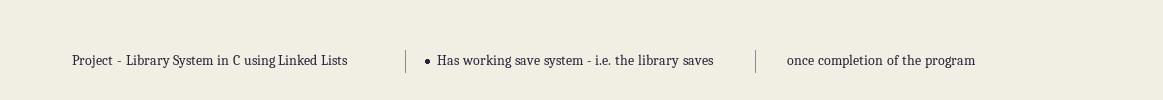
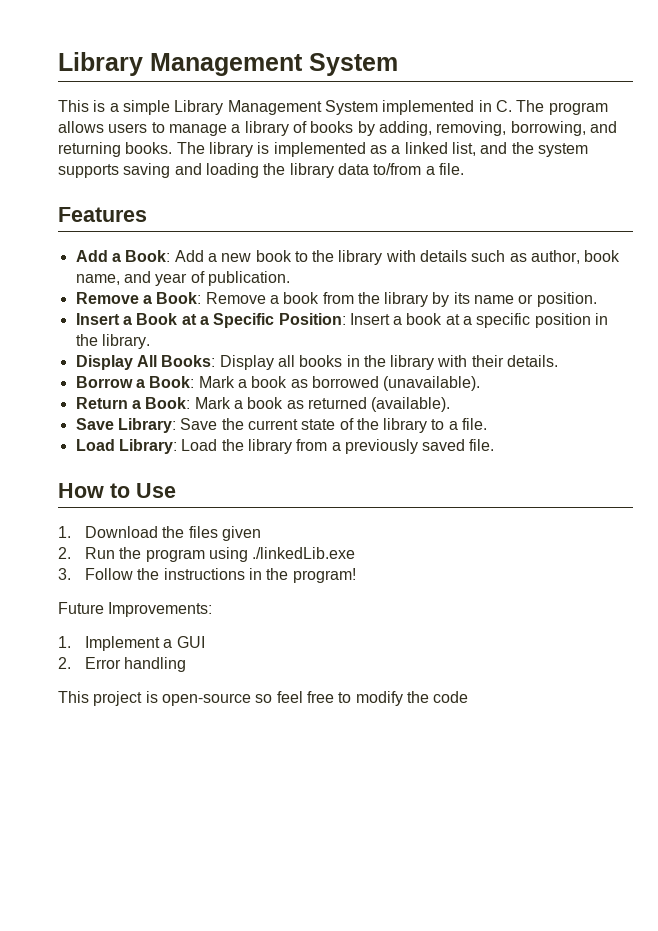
[72,54,349,68] [437,54,976,68] Project - Library System in C using Linked Lists // Has working save system - i.e. the library saves once completion of the program -> [58,52,398,76] [58,100,608,115] [58,121,617,136] [58,142,588,157] [58,163,464,178] [58,207,147,222] [75,250,621,265] [75,271,290,286] [75,292,597,307] [75,313,609,328] [75,334,150,349] [75,355,559,370] [75,376,481,391] [75,397,451,412] [75,418,488,433] [75,439,495,454] [58,483,176,498] [58,526,261,541] [58,547,356,562] [58,568,356,583] [58,602,213,617] [58,636,205,651] [58,657,187,672] [58,691,469,706] Library Management System // This is a simple Library Management System implemented in C. The program allows users to manage a library of books by adding, removing, borrowing, and returning books. The library is implemented as a linked list, and the system supports saving and loading the library data to/from a file. // Features // Add a Book: Add a new book to the library with details such as author, book name, and year of publication. // Remove a Book: Remove a book from the library by its name or position. // Insert a Book at a Specific Position: Insert a book at a specific position in the library. // Display All Books: Display all books in the library with their details. // Borrow a Book: Mark a book as borrowed (unavailable). // Return a Book: Mark a book as returned (available). // Save Library: Save the current state of the library to a file. // Load Library: Load the library from a previously saved file. // How to Use // 1. Download the files given // 2. Run the program using ./linkedLib.exe // 3. Follow the instructions in the program! // Future Improvements: // 1. Implement a GUI // 2. Error handling // This project is open-source so feel free to modify the code

